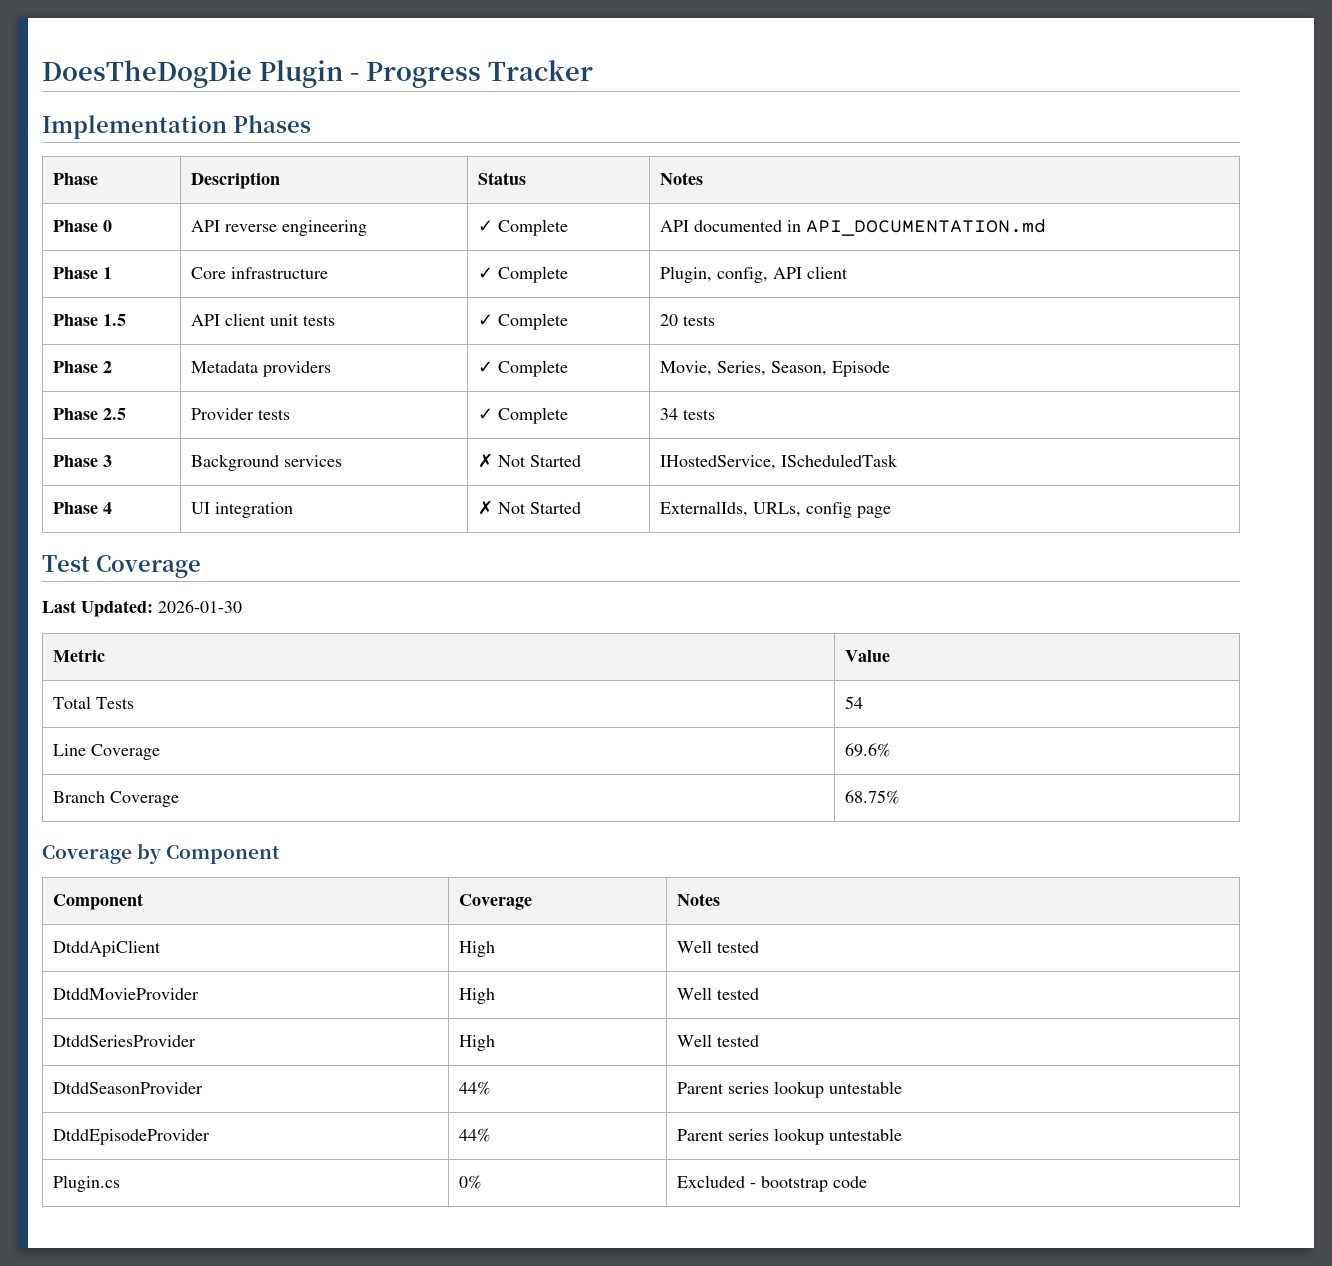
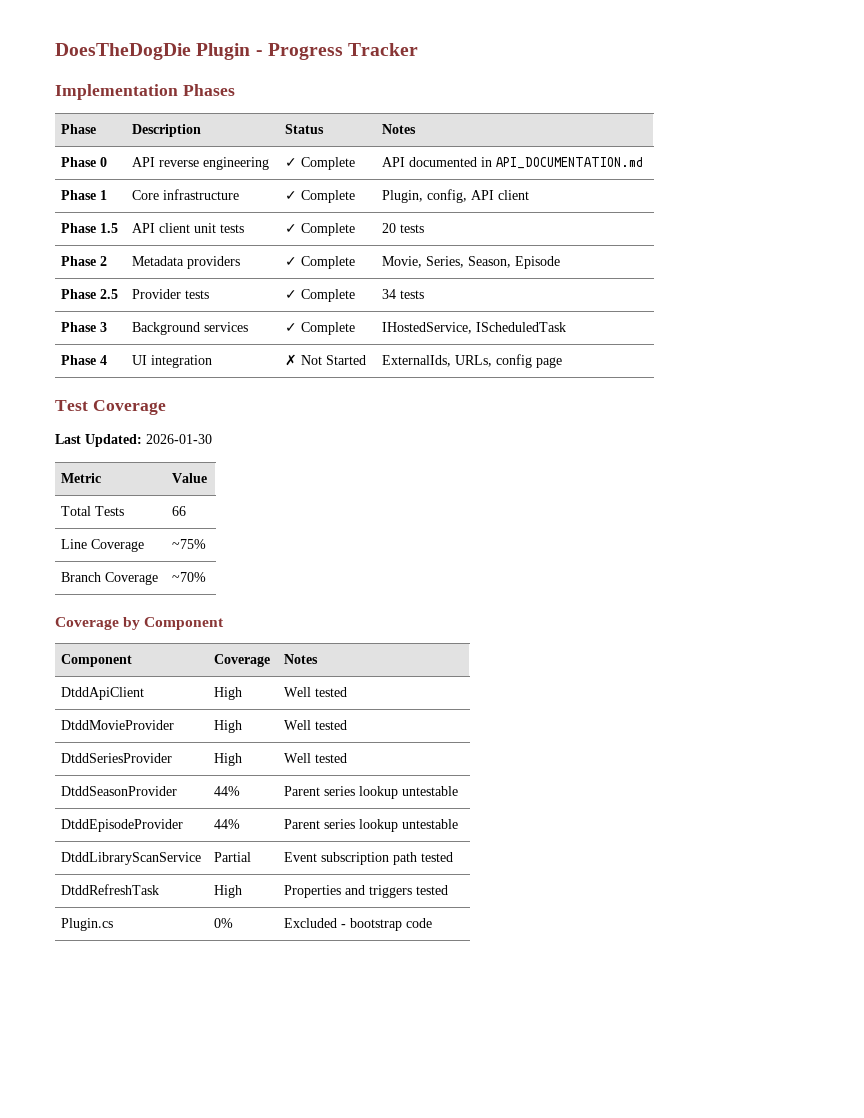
[477,453,581,468] ✗ Not Started -> [285,322,356,335] ✓ Complete
[844,696,863,709] 54 -> [172,506,187,516] 66
[844,743,890,757] 69.6% -> [172,539,207,549] ~75%
[844,790,899,804] 68.75% -> [172,572,207,582] ~70%
(902, 1134) none -> [61,852,202,865] [214,852,252,862] [284,852,454,865] [61,884,160,895] [214,885,243,898] [284,885,449,898] // DtddLibraryScanService | Partial | Event subscription path tested // DtddRefreshTask | High | Properties and triggers tested

